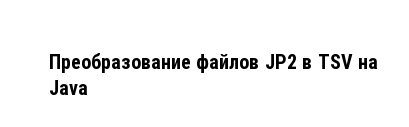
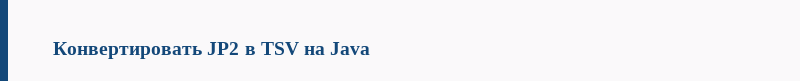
[49,53,260,73] Преобразование файлов -> [53,42,202,59] Конвертировать

